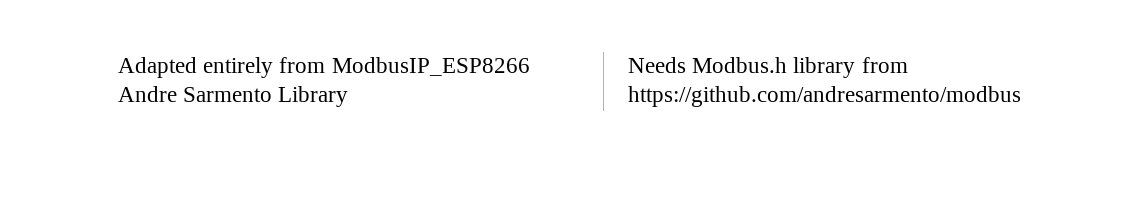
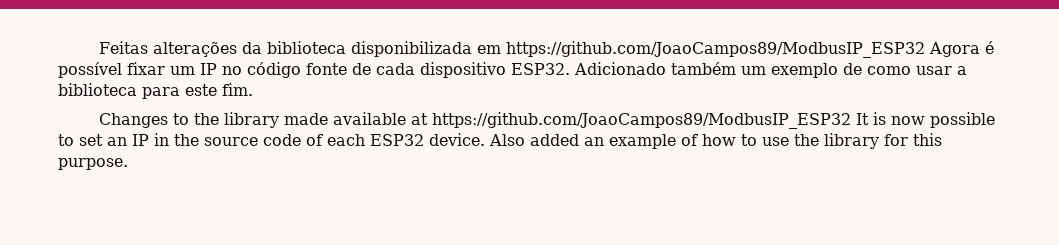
[118,57,530,78] [118,86,349,107] [628,57,908,78] [628,86,1021,107] Adapted entirely from ModbusIP_ESP8266 Andre Sarmento Library // Needs Modbus.h library from https://github.com/andresarmento/modbus -> [99,41,995,58] [58,62,967,78] [58,83,253,99] [99,112,996,129] [58,133,942,149] [58,158,128,170] Feitas alterações da biblioteca disponibilizada em https://github.com/JoaoCampos89/ModbusIP_ESP32 Agora é possível fixar um IP no código fonte de cada dispositivo ESP32. Adicionado também um exemplo de como usar a biblioteca para este fim. // Changes to the library made available at https://github.com/JoaoCampos89/ModbusIP_ESP32 It is now possible to set an IP in the source code of each ESP32 device. Also added an example of how to use the library for this purpose.

